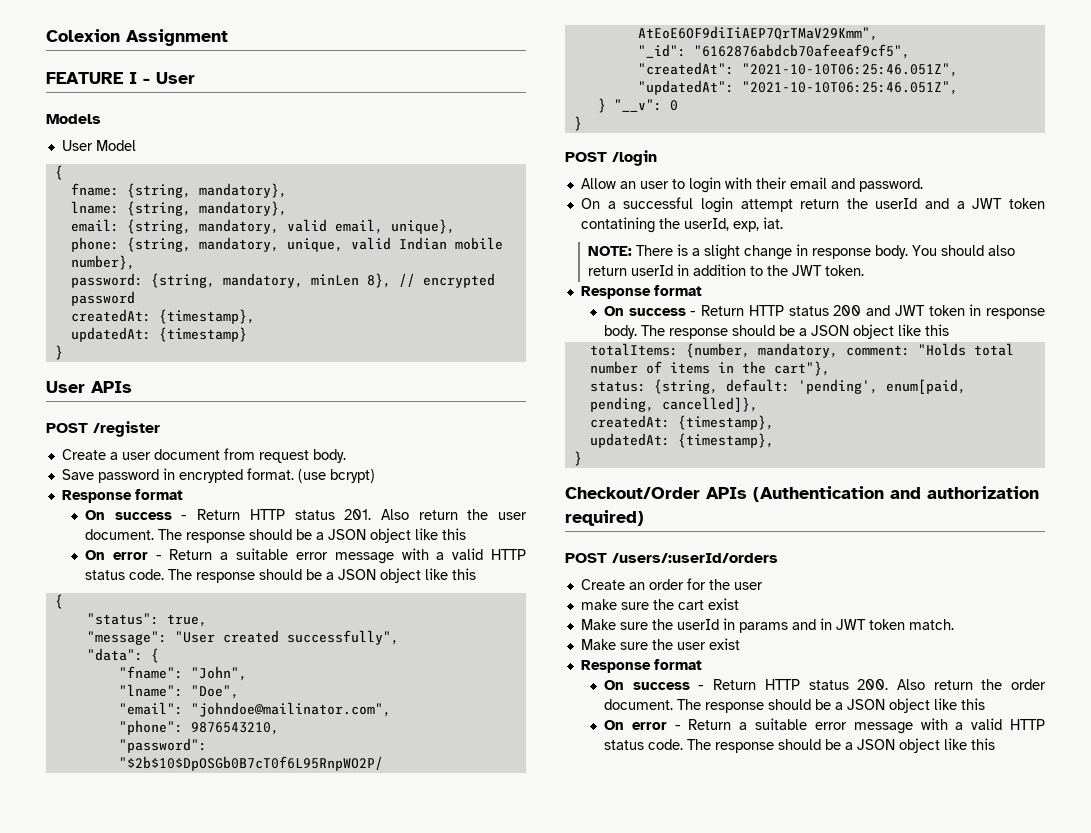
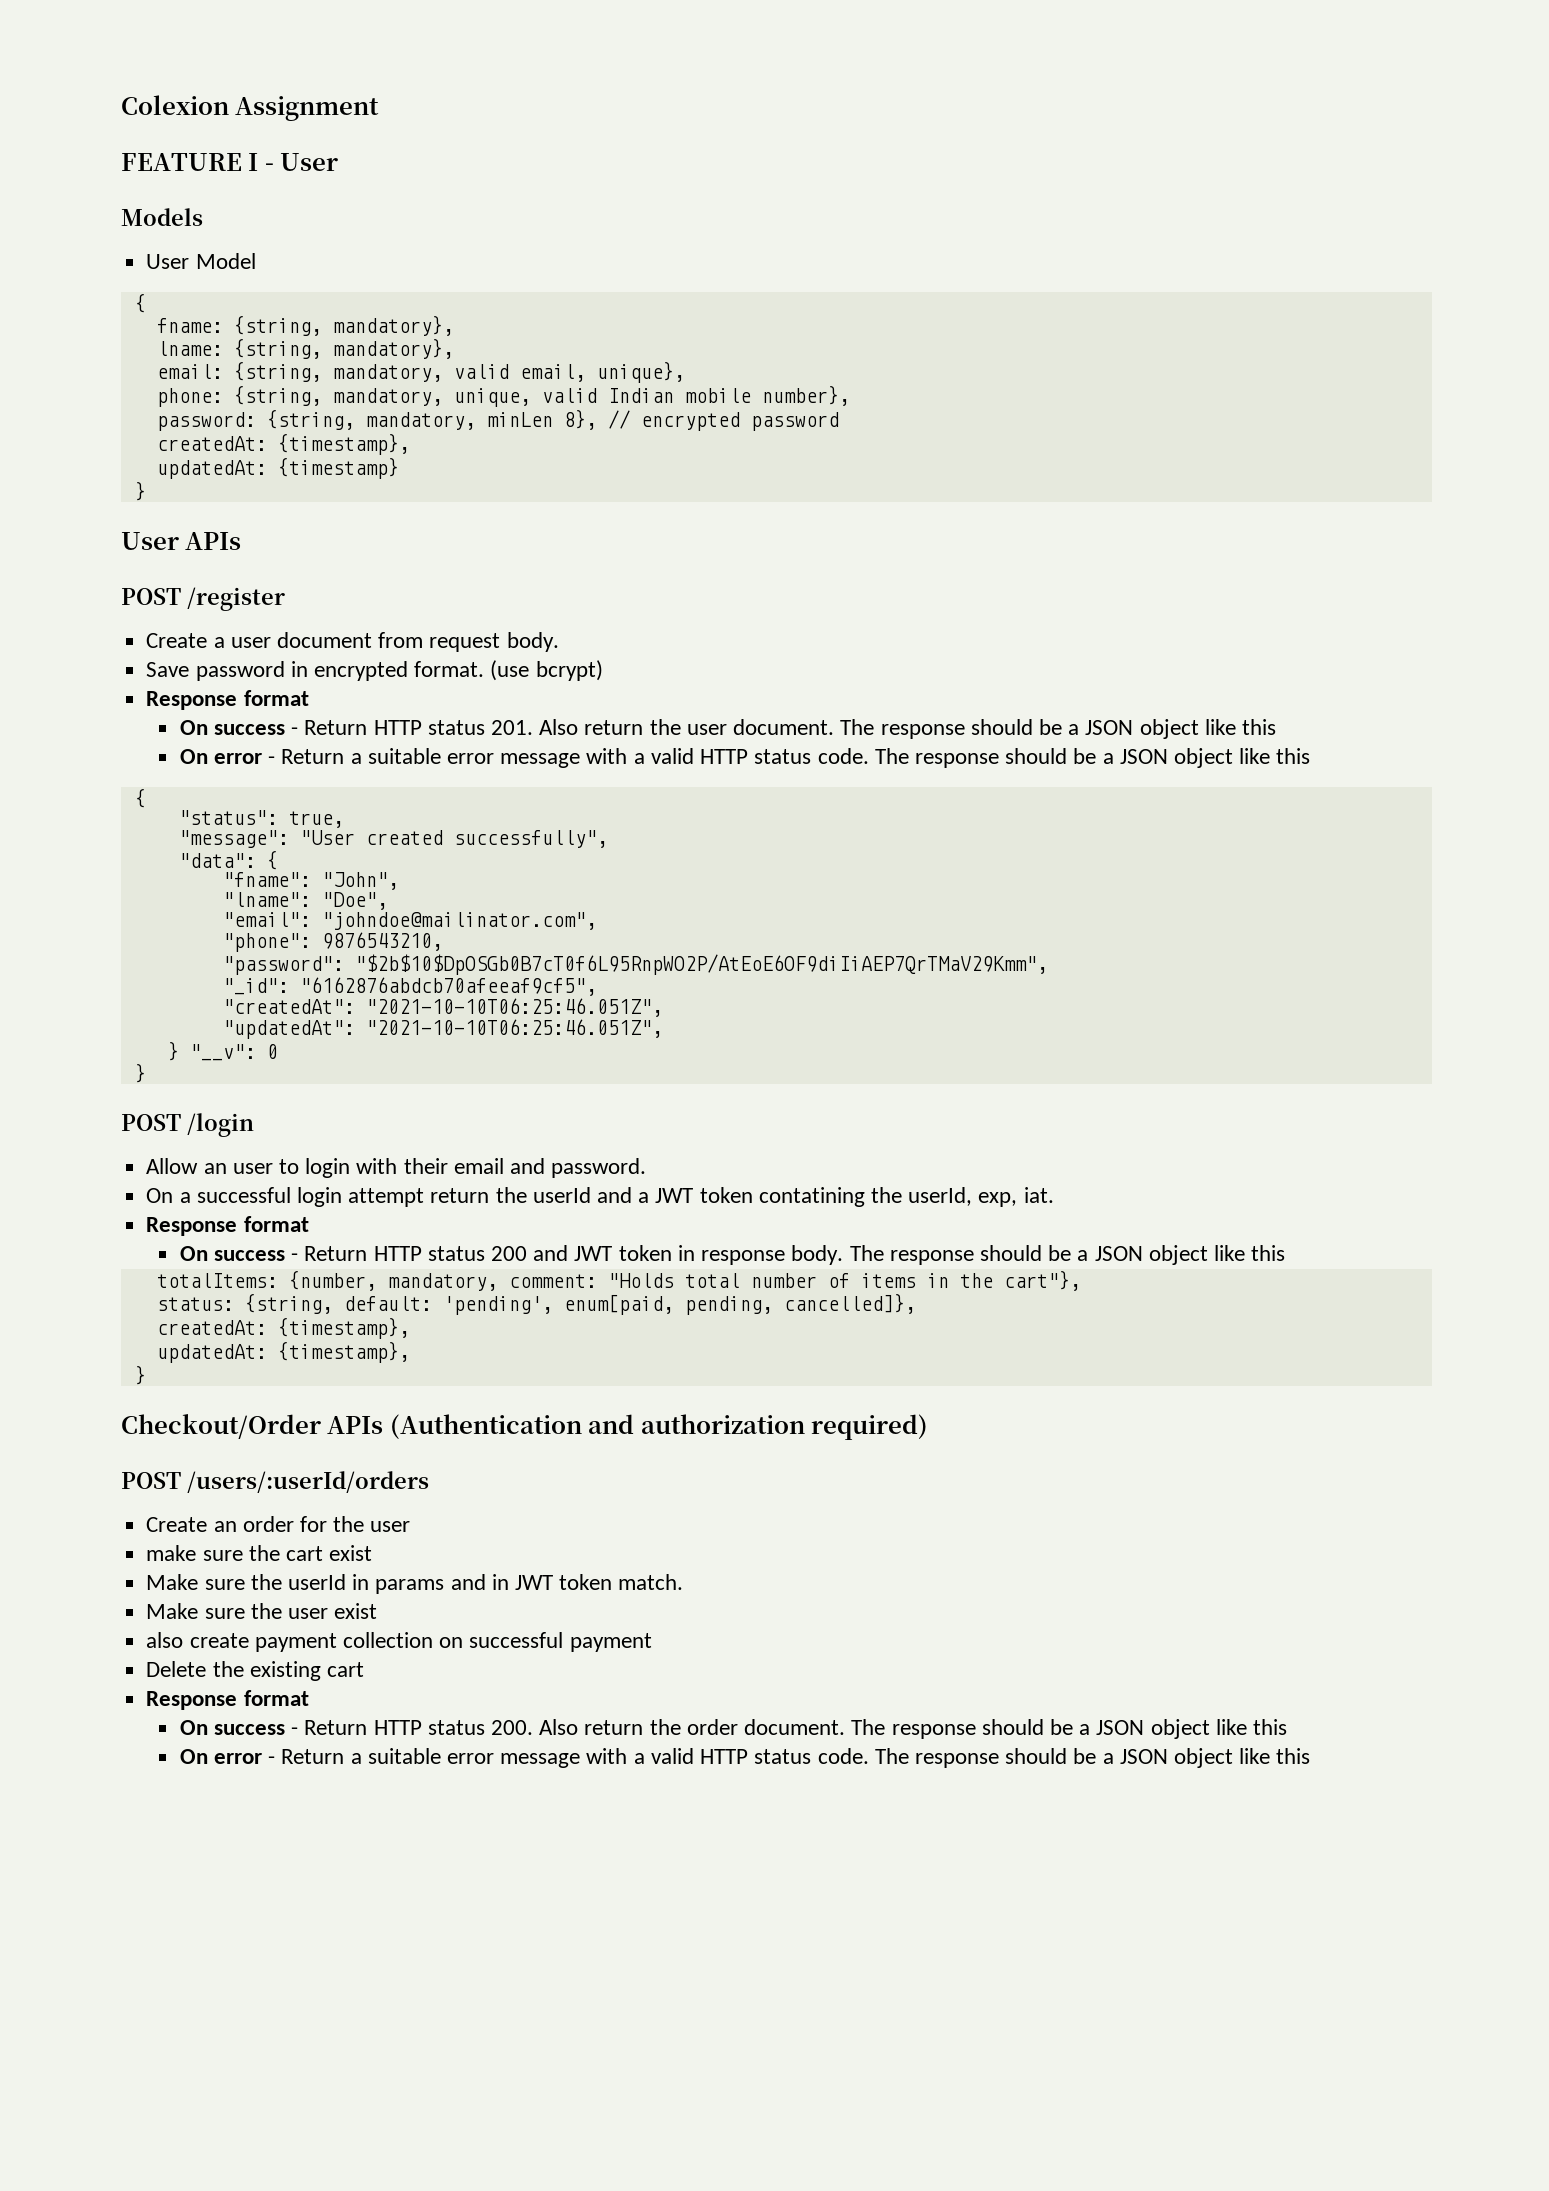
[588,244,1016,260] [588,264,865,276] // NOTE: There is a slight change in response body. You should also return userId in addition to the JWT token. -> (1054, 1195) none
(740, 644) none -> [146,1632,652,1652] [146,1661,364,1681] // also create payment collection on successful payment // Delete the existing cart

